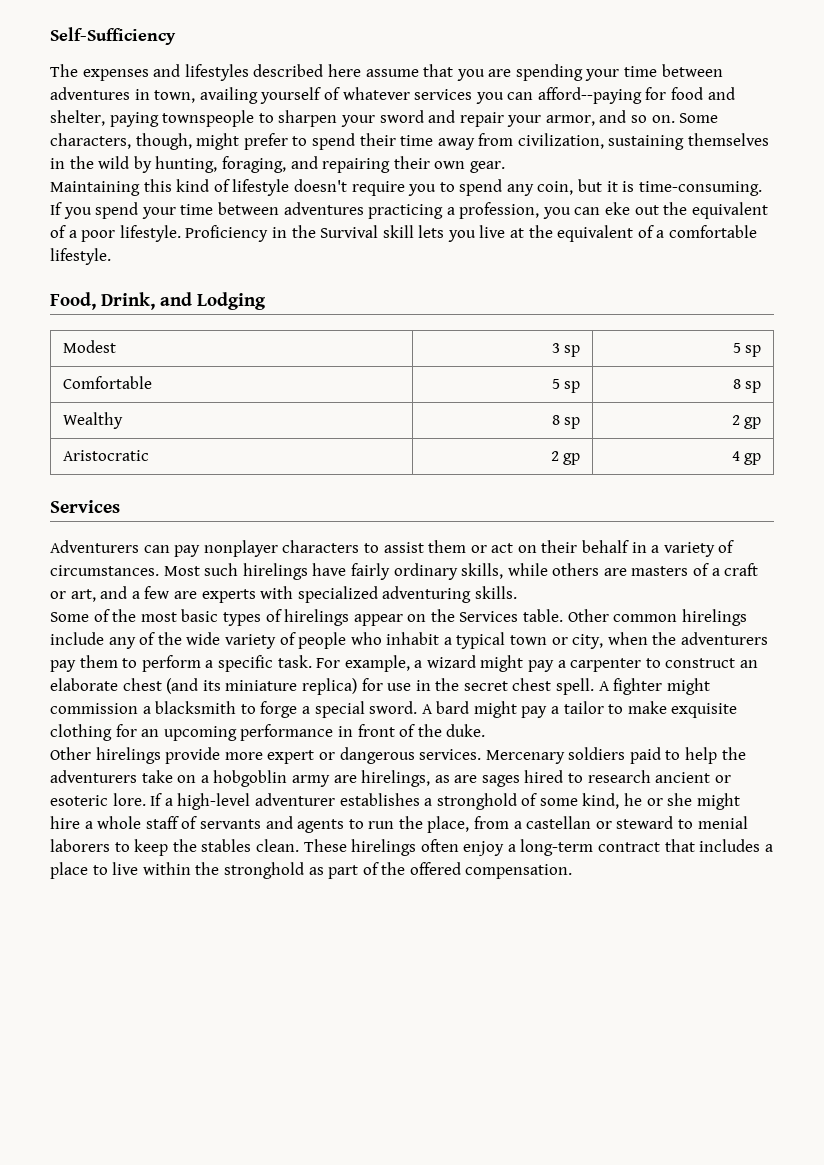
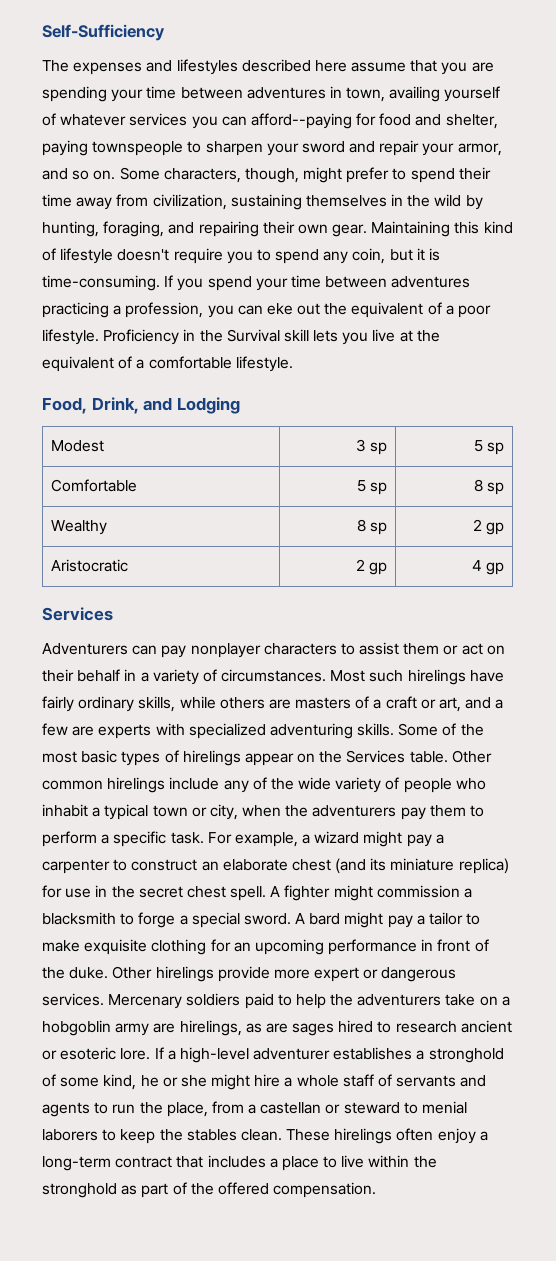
(505, 167) // -> (368, 230) none
(517, 592) // -> (395, 729) none
(486, 730) // -> (109, 973) none

